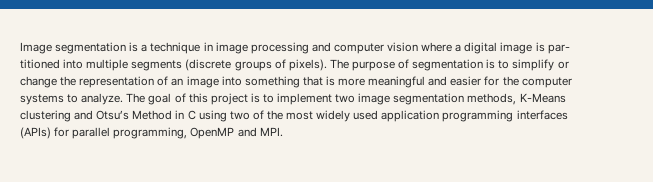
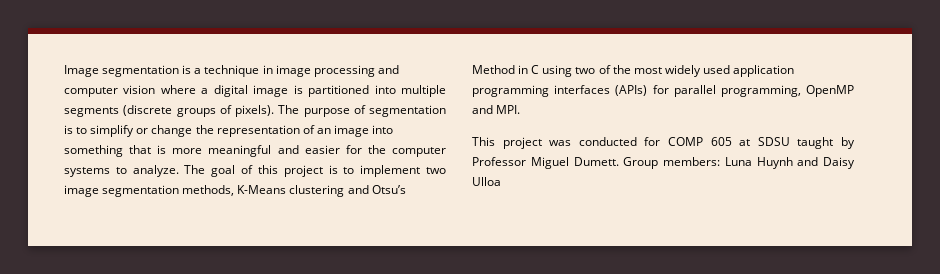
[547,44,570,54] [20,59,60,69] par- titioned -> [308,85,370,97] partitioned
(283, 132) none -> [472,137,855,149] [472,157,855,169] [472,177,501,186] // This project was conducted for COMP 605 at SDSU taught by Professor Miguel Dumett. Group members: Luna Huynh and Daisy Ulloa

